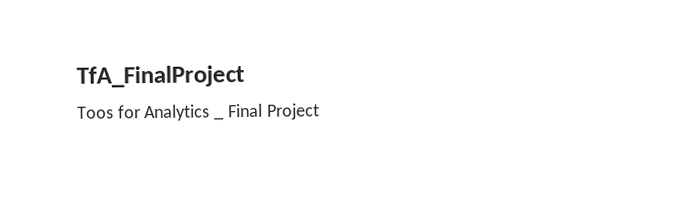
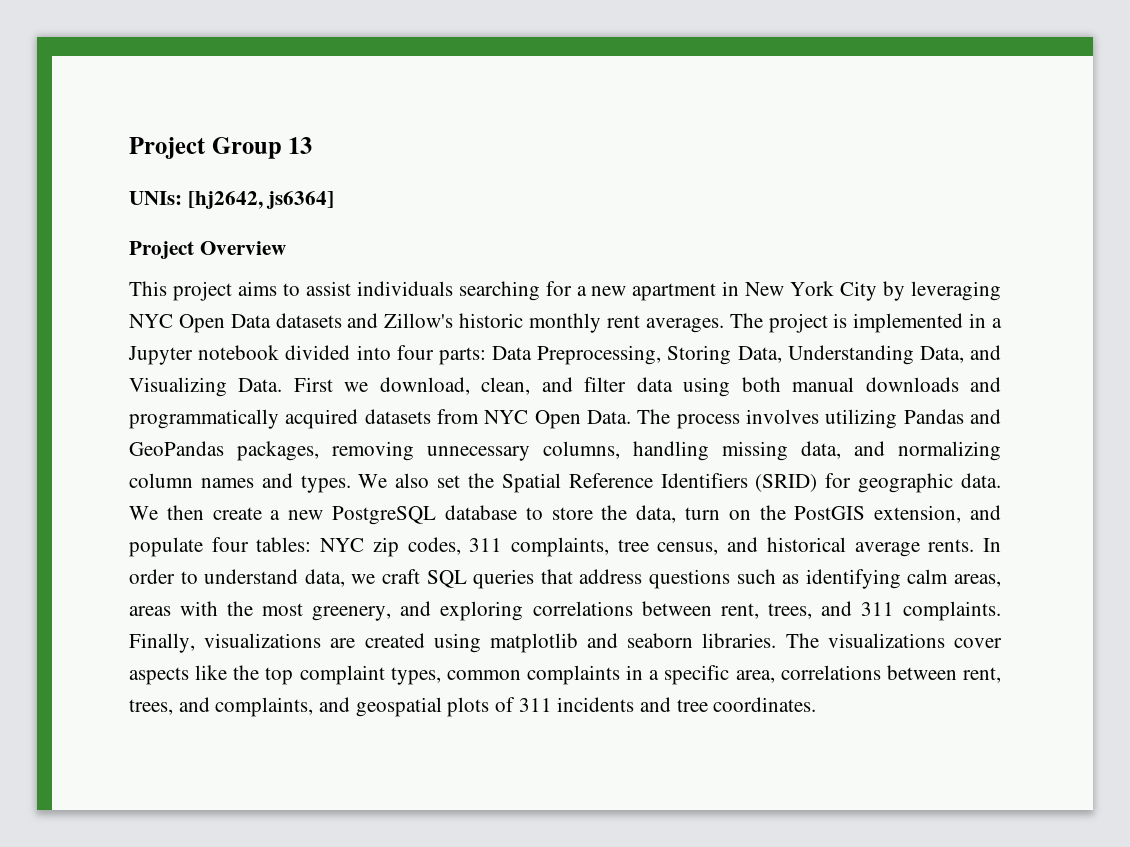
[76,65,245,88] [77,103,320,122] TfA_FinalProject // Toos for Analytics _ Final Project -> [129,137,313,159] [129,191,335,209] [129,241,286,259] [129,281,1001,301] [129,313,1003,333] [128,345,1001,365] [129,377,1001,397] [129,409,1002,429] [129,441,1001,461] [129,473,1001,493] [129,505,1001,525] [129,537,1001,557] [129,569,1002,589] [129,601,1002,621] [129,633,1002,653] [129,665,1001,685] [129,697,817,717] Project Group 13 // UNIs: [hj2642, js6364] // Project Overview // This project aims to assist individuals searching for a new apartment in New York City by leveraging NYC Open Data datasets and Zillow's historic monthly rent averages. The project is implemented in a Jupyter notebook divided into four parts: Data Preprocessing, Storing Data, Understanding Data, and Visualizing Data. First we download, clean, and filter data using both manual downloads and programmatically acquired datasets from NYC Open Data. The process involves utilizing Pandas and GeoPandas packages, removing unnecessary columns, handling missing data, and normalizing column names and types. We also set the Spatial Reference Identifiers (SRID) for geographic data. We then create a new PostgreSQL database to store the data, turn on the PostGIS extension, and populate four tables: NYC zip codes, 311 complaints, tree census, and historical average rents. In order to understand data, we craft SQL queries that address questions such as identifying calm areas, areas with the most greenery, and exploring correlations between rent, trees, and 311 complaints. Finally, visualizations are created using matplotlib and seaborn libraries. The visualizations cover aspects like the top complaint types, common complaints in a specific area, correlations between rent, trees, and complaints, and geospatial plots of 311 incidents and tree coordinates.

